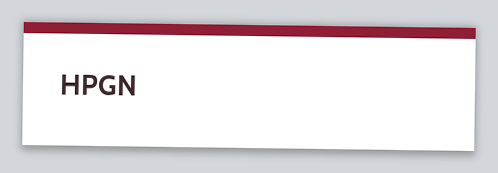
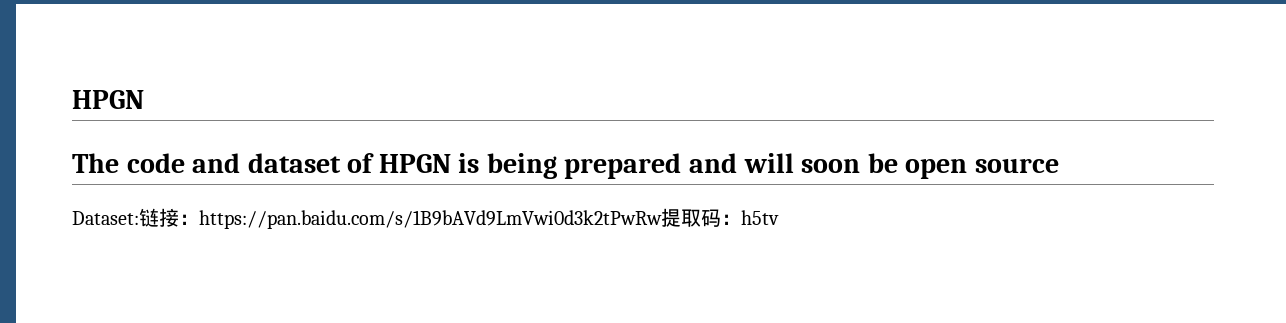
[59,74,138,96] HPGN -> [72,90,144,109] [72,153,1059,179] [72,208,779,229] HPGN // The code and dataset of HPGN is being prepared and will soon be open source // Dataset:链接：https://pan.baidu.com/s/1B9bAVd9LmVwi0d3k2tPwRw提取码：h5tv

